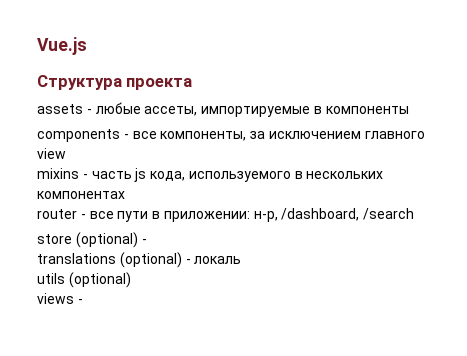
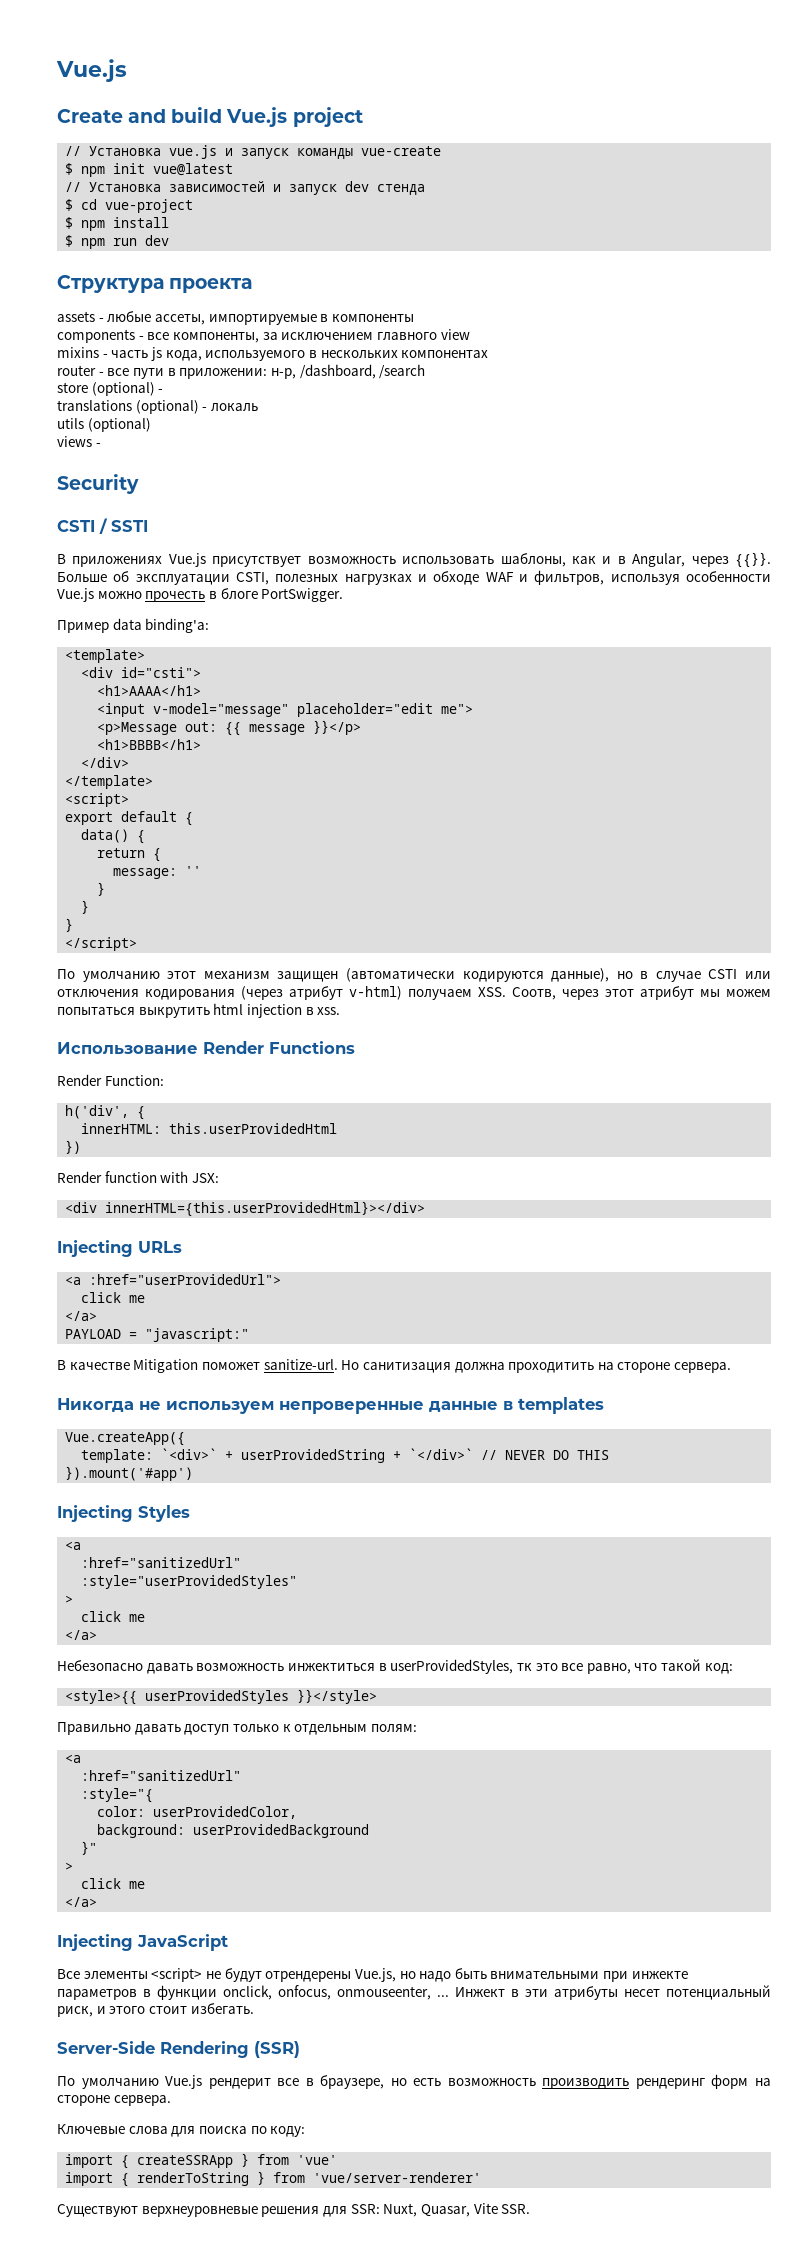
[37,37,87,55] Vue.js -> [56,59,127,82] [57,107,363,127] [65,145,442,159] [65,163,234,177] [65,181,426,195] [65,199,194,213] [65,217,170,231] [65,235,170,249] Vue.js // Create and build Vue.js project // // Установка vue.js и запуск команды vue-create // $ npm init vue@latest // // Установка зависимостей и запуск dev стенда // $ cd vue-project // $ npm install // $ npm run dev
(83, 301) none -> [57,474,139,494] [57,518,148,534] [57,552,771,568] [57,570,771,585] [57,588,344,602] [57,618,210,633] [65,649,146,663] [81,667,202,678] [97,685,202,696] [97,703,474,717] [97,720,362,736] [97,739,202,750] [81,757,130,768] [65,775,154,789] [65,793,130,807] [65,811,194,826] [81,829,146,844] [97,848,162,862] [113,866,202,879] [97,882,106,896] [81,900,90,914] [65,918,74,932] [65,937,138,951] [57,968,772,982] [57,986,771,1000] [57,1003,341,1018] [57,1041,355,1054] [57,1074,164,1086] [65,1105,146,1120] [81,1123,338,1134] [65,1140,82,1154] [57,1171,219,1183] [65,1201,426,1217] [57,1240,182,1257] [65,1274,282,1285] [81,1292,146,1303] [65,1311,98,1321] [65,1328,250,1342] [57,1359,732,1373] [57,1397,604,1414] [65,1432,186,1446] [81,1448,610,1463] [65,1466,194,1481] [57,1505,190,1522] [65,1541,82,1550] [81,1557,242,1568] [81,1575,298,1589] [65,1595,74,1604] [81,1611,146,1622] [65,1630,98,1640] [57,1659,733,1674] [65,1689,378,1705] [57,1722,417,1735] [65,1754,82,1763] [81,1770,242,1781] [81,1788,154,1803] [97,1806,298,1819] [97,1824,370,1838] [81,1841,98,1855] [65,1862,74,1871] [81,1878,146,1889] [65,1897,98,1907] [57,1934,228,1951] [57,1968,688,1982] [57,1985,771,2000] [57,2003,254,2017] [57,2041,300,2058] [57,2074,772,2089] [57,2095,171,2106] [57,2124,306,2137] [65,2153,338,2169] [65,2171,482,2187] [57,2203,531,2217] // Security // CSTI / SSTI // В приложениях Vue.js присутствует возможность использовать шаблоны, как и в Angular, через {{}}. Больше об эксплуатации CSTI, полезных нагрузках и обходе WAF и фильтров, используя особенности Vue.js можно прочесть в блоге PortSwigger. // Пример data binding'а: // <template> // <div id="csti"> // <h1>AAAA</h1> // <input v-model="message" placeholder="edit me"> // <p>Message out: {{ message }}</p> // <h1>BBBB</h1> // </div> // </template> // <script> // export default { // data() { // return { // message: '' // } // } // } // </script> // По умолчанию этот механизм защищен (автоматически кодируются данные), но в случае CSTI или отключения кодирования (через атрибут v-html) получаем XSS. Соотв, через этот атрибут мы можем попытаться выкрутить html injection в xss. // Использование Render Functions // Render Function: // h('div', { // innerHTML: this.userProvidedHtml // }) // Render function with JSX: // <div innerHTML={this.userProvidedHtml}></div> // Injecting URLs // <a :href="userProvidedUrl"> // click me // </a> // PAYLOAD = "javascript:" // В качестве Mitigation поможет sanitize-url. Но санитизация должна проходитить на стороне сервера. // Никогда не используем непроверенные данные в templates // Vue.createApp({ // template: `<div>` + userProvidedString + `</div>` // NEVER DO THIS // }).mount('#app') // Injecting Styles // <a // :href="sanitizedUrl" // :style="userProvidedStyles" // > // click me // </a> // Небезопасно давать возможность инжектиться в userProvidedStyles, тк это все равно, что такой код: // <style>{{ userProvidedStyles }}</style> // Правильно давать доступ только к отдельным полям: // <a // :href="sanitizedUrl" // :style="{ // color: userProvidedColor, // background: userProvidedBackground // }" // > // click me // </a> // Injecting JavaScript // Все элементы <script> не будут отрендерены Vue.js, но надо быть внимательными при инжекте параметров в функции onclick, onfocus, onmouseenter, ... Инжект в эти атрибуты несет потенциальный риск, и этого стоит избегать. // Server-Side Rendering (SSR) // По умолчанию Vue.js рендерит все в браузере, но есть возможность производить рендеринг форм на стороне сервера. // Ключевые слова для поиска по коду: // import { createSSRApp } from 'vue' // import { renderToString } from 'vue/server-renderer' // Существуют верхнеуровневые решения для SSR: Nuxt, Quasar, Vite SSR.

